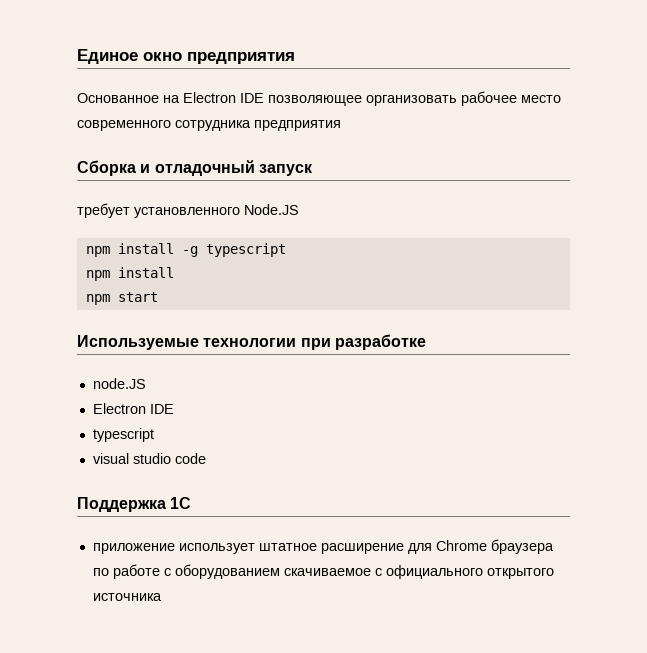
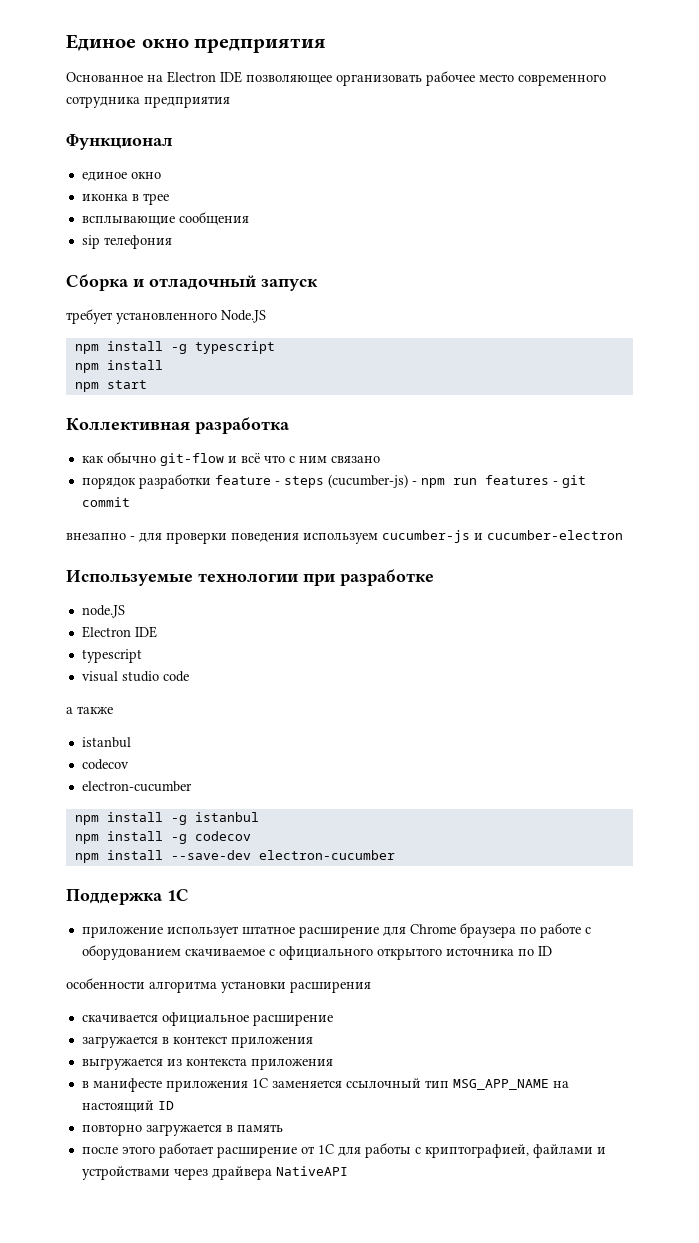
(341, 125) none -> [66,134,173,150] [81,172,161,181] [81,193,169,205] [81,212,249,225] [81,235,172,249] // Функционал // единое окно // иконка в трее // всплывающие сообщения // sip телефония
(158, 297) none -> [66,417,290,434] [81,452,380,466] [81,474,586,489] [81,497,130,507] [66,530,623,544] // Коллективная разработка // как обычно git-flow и всё что с ним связано // порядок разработки feature - steps (cucumber-js) - npm run features - git commit // внезапно - для проверки поведения используем cucumber-js и cucumber-electron
(206, 458) none -> [66,706,113,714] [81,737,131,748] [81,759,129,770] [81,781,192,792] [74,812,259,825] [74,831,251,844] [74,850,395,863] // а также // istanbul // codecov // electron-cucumber // npm install -g istanbul // npm install -g codecov // npm install --save-dev electron-cucumber
(162, 597) none -> [517,946,552,956] [66,978,371,993] [81,1012,333,1026] [81,1036,313,1048] [81,1058,333,1070] [81,1078,569,1092] [81,1100,174,1112] [81,1124,283,1136] [81,1143,606,1158] [81,1166,348,1180] по ID // особенности алгоритма установки расширения // скачивается официальное расширение // загружается в контекст приложения // выгружается из контекста приложения // в манифесте приложения 1С заменяется ссылочный тип MSG_APP_NAME на настоящий ID // повторно загружается в память // после этого работает расширение от 1С для работы с криптографией, файлами и устройствами через драйвера NativeAPI

